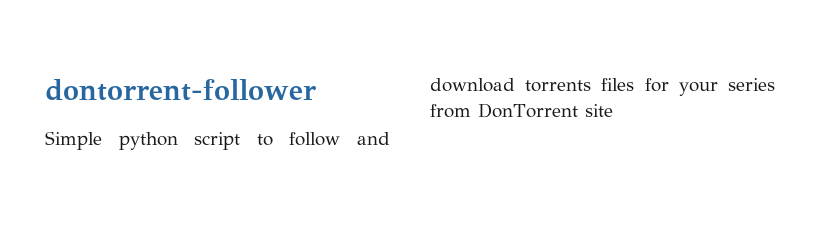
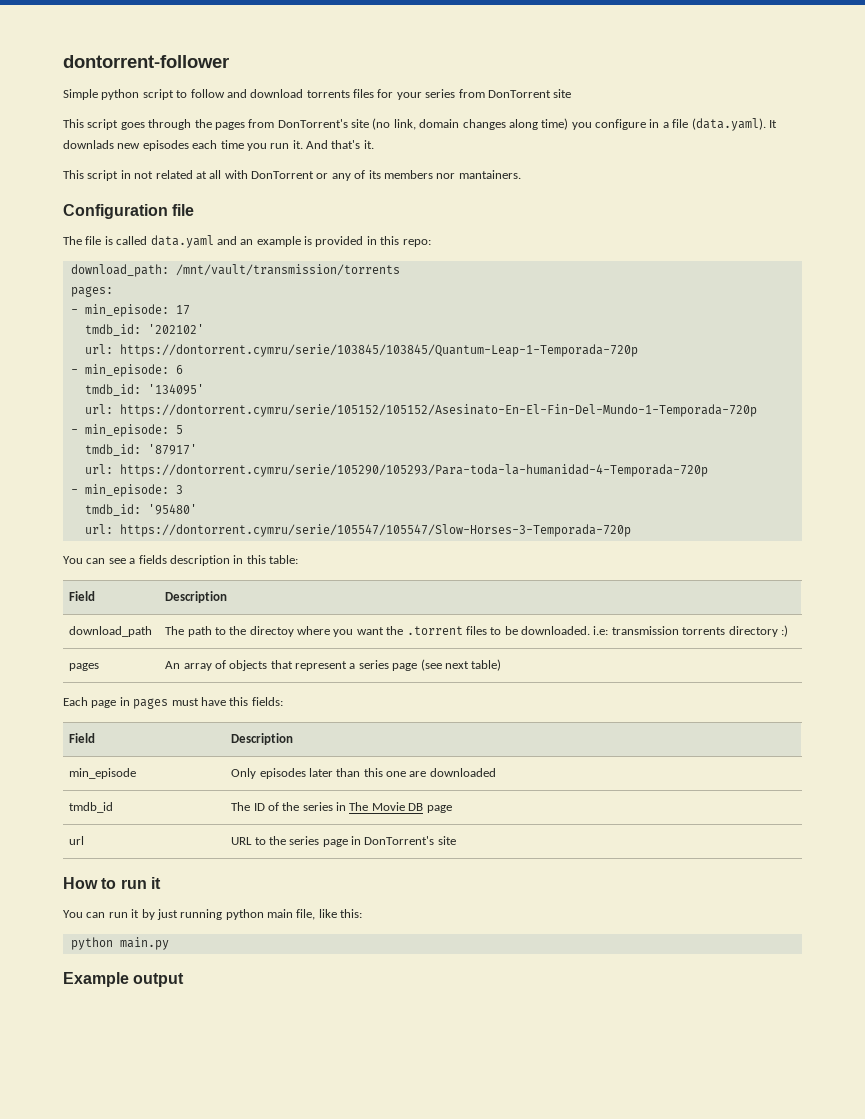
(613, 110) none -> [63,118,777,131] [63,140,374,151] [63,170,521,181] [63,204,195,219] [63,235,431,248] [70,264,400,277] [70,286,113,297] [70,304,190,317] [84,324,204,336] [84,344,638,357] [70,364,183,377] [84,384,204,396] [84,404,757,417] [70,424,183,437] [84,444,197,456] [84,464,708,477] [70,484,183,497] [84,504,197,516] [84,524,631,537] [63,555,298,566] [69,591,96,601] [165,591,228,603] [69,626,153,637] [165,625,788,637] [69,663,100,671] [165,659,502,671] [63,697,283,709] [69,733,96,743] [231,733,294,745] [69,768,137,779] [231,768,496,779] [69,802,114,813] [231,802,452,813] [69,836,85,845] [231,836,456,847] [63,877,161,889] [63,909,363,920] [70,937,169,950] [63,972,185,987] // This script goes through the pages from DonTorrent's site (no link, domain changes along time) you configure in a file (data.yaml). It downlads new episodes each time you run it. And that's it. // This script in not related at all with DonTorrent or any of its members nor mantainers. // Configuration file // The file is called data.yaml and an example is provided in this repo: // download_path: /mnt/vault/transmission/torrents // pages: // - min_episode: 17 // tmdb_id: '202102' // url: https://dontorrent.cymru/serie/103845/103845/Quantum-Leap-1-Temporada-720p // - min_episode: 6 // tmdb_id: '134095' // url: https://dontorrent.cymru/serie/105152/105152/Asesinato-En-El-Fin-Del-Mundo-1-Temporada-720p // - min_episode: 5 // tmdb_id: '87917' // url: https://dontorrent.cymru/serie/105290/105293/Para-toda-la-humanidad-4-Temporada-720p // - min_episode: 3 // tmdb_id: '95480' // url: https://dontorrent.cymru/serie/105547/105547/Slow-Horses-3-Temporada-720p // You can see a fields description in this table: // Field | Description // download_path | The path to the directoy where you want the .torrent files to be downloaded. i.e: transmission torrents directory :) // pages | An array of objects that represent a series page (see next table) // Each page in pages must have this fields: // Field | Description // min_episode | Only episodes later than this one are downloaded // tmdb_id | The ID of the series in The Movie DB page // url | URL to the series page in DonTorrent's site // How to run it // You can run it by just running python main file, like this: // python main.py // Example output

